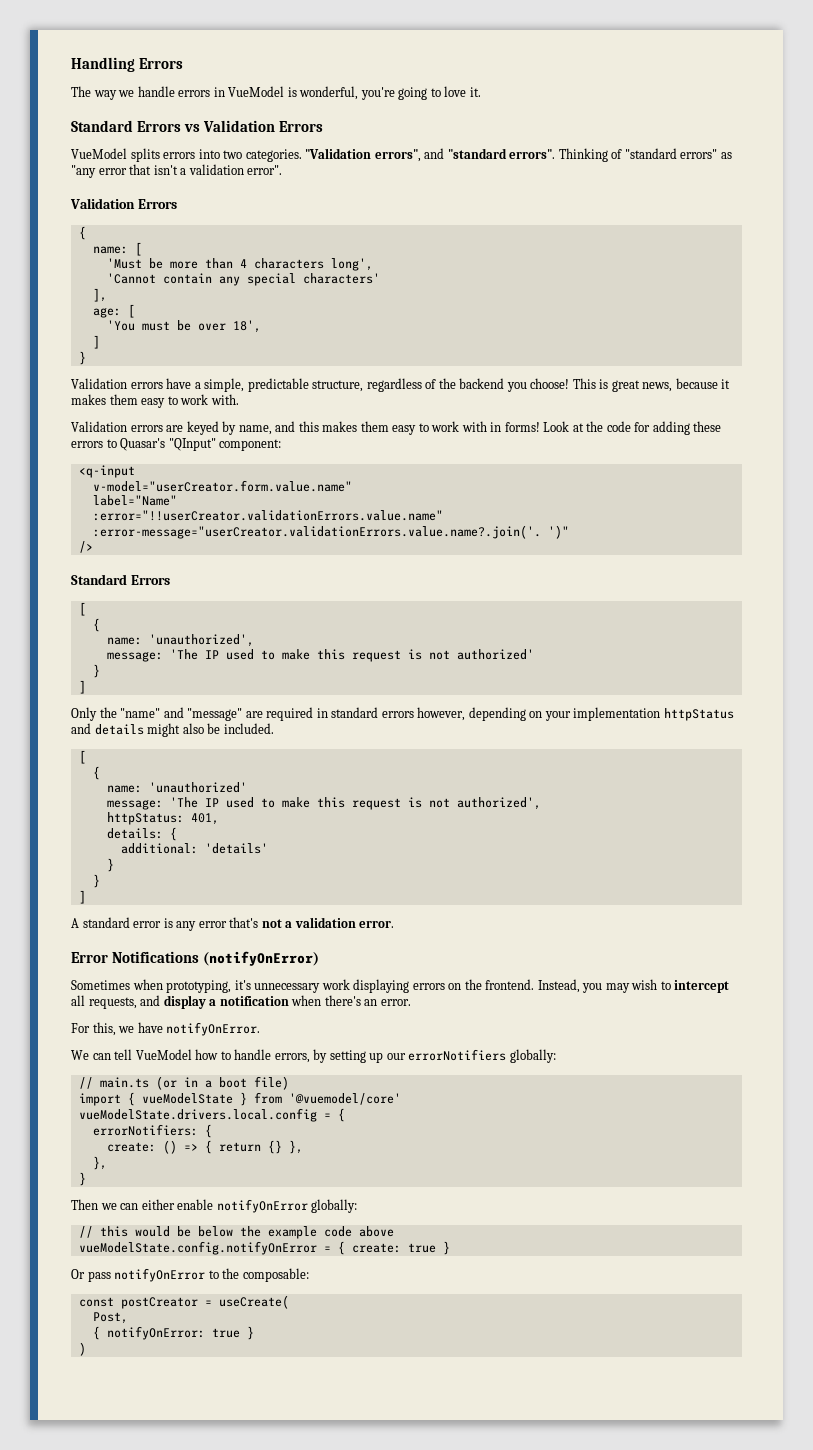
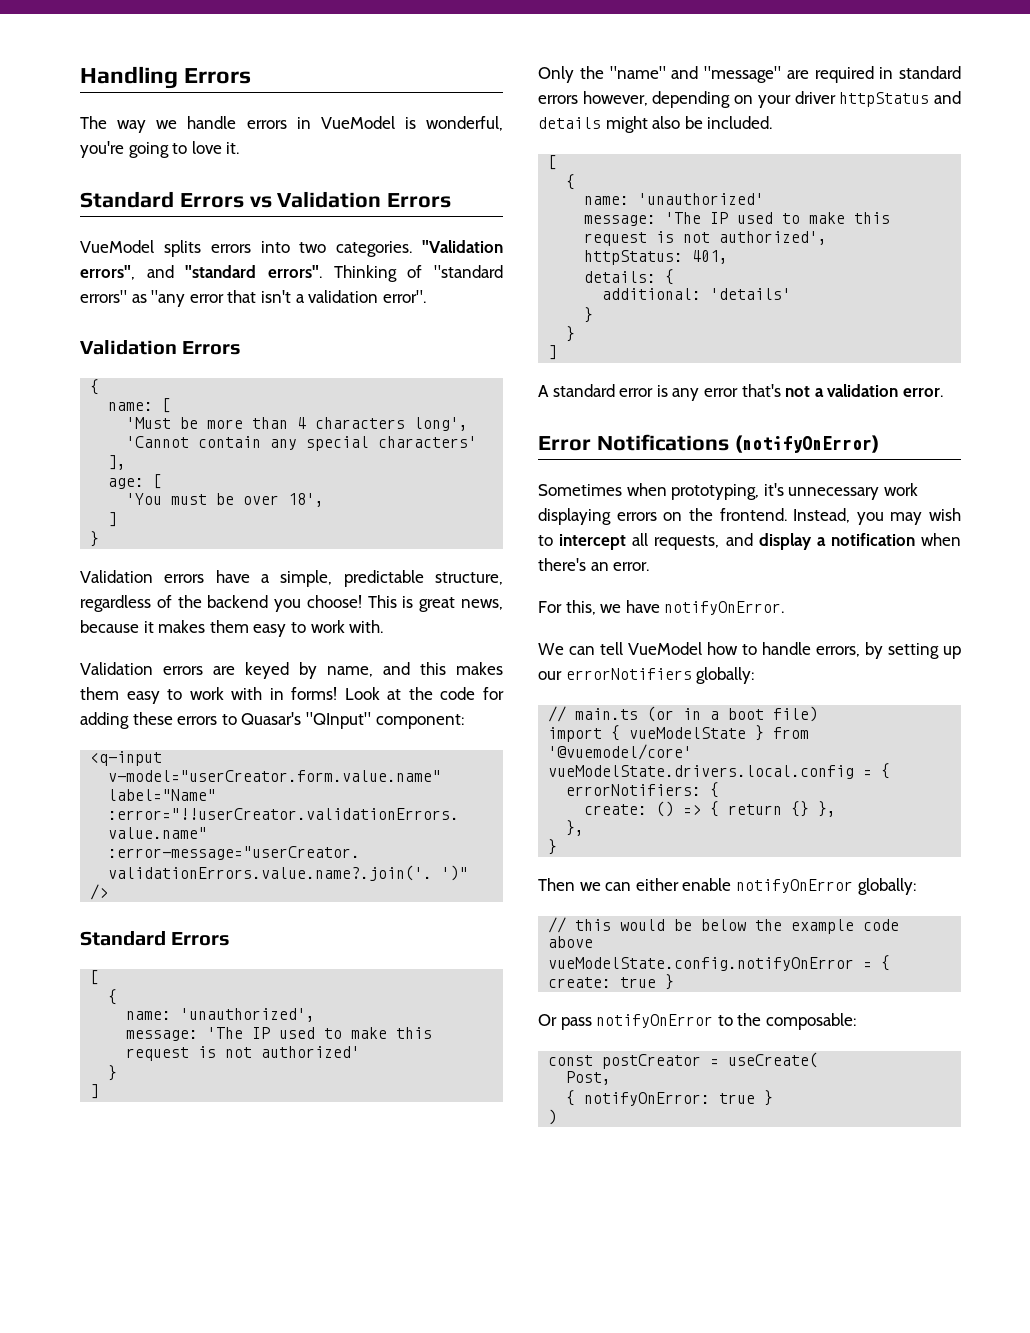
[573,707,661,721] implementation -> [794,91,836,104] driver

